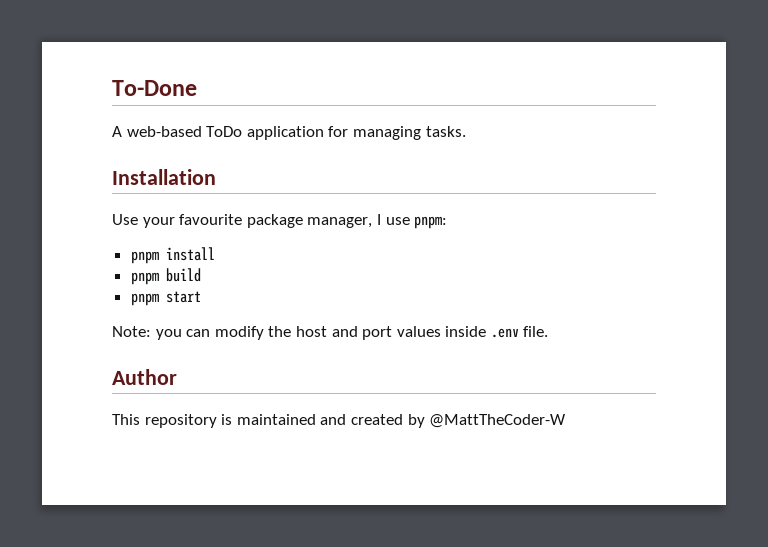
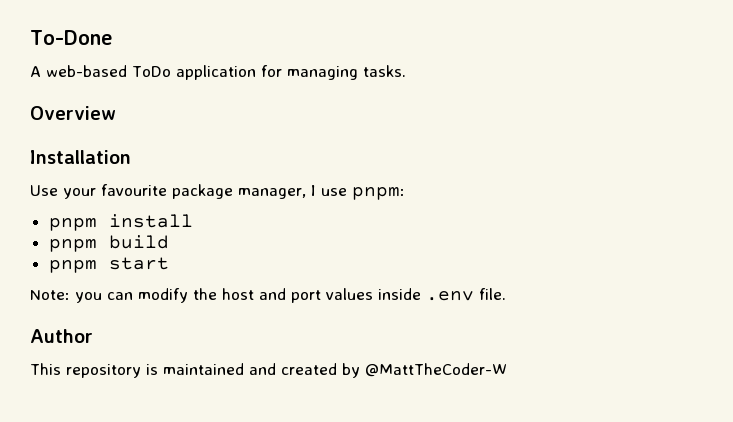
(466, 131) none -> [30,106,116,120] // Overview

